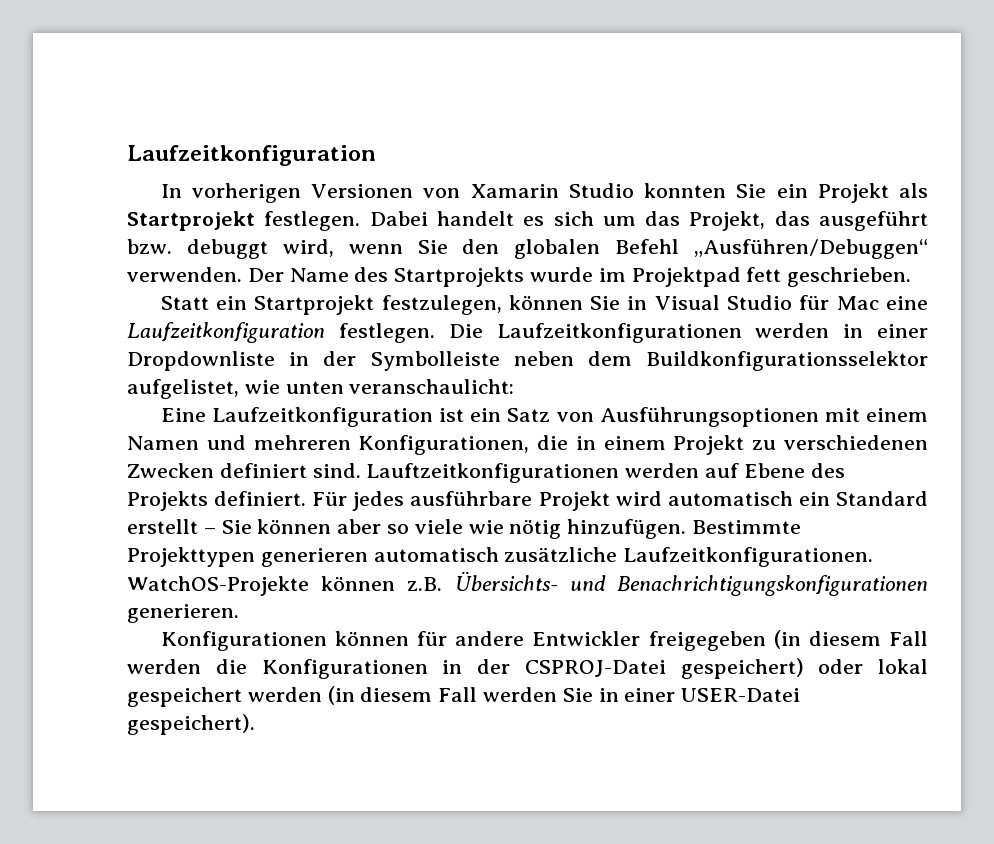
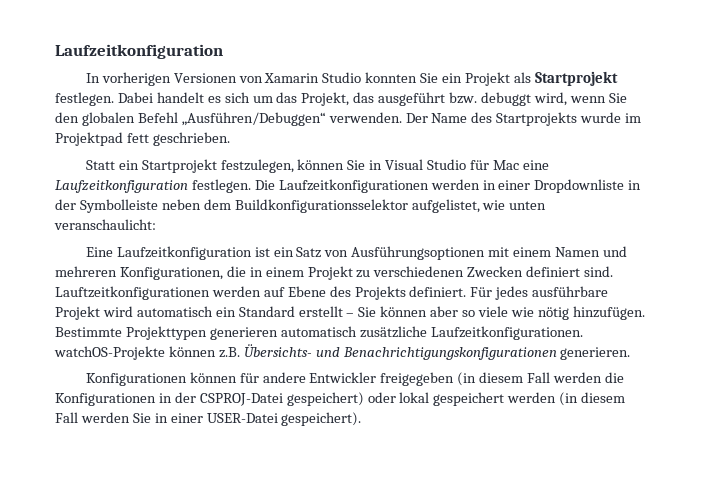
[127,576,309,596] WatchOS-Projekte -> [54,346,165,360] watchOS-Projekte

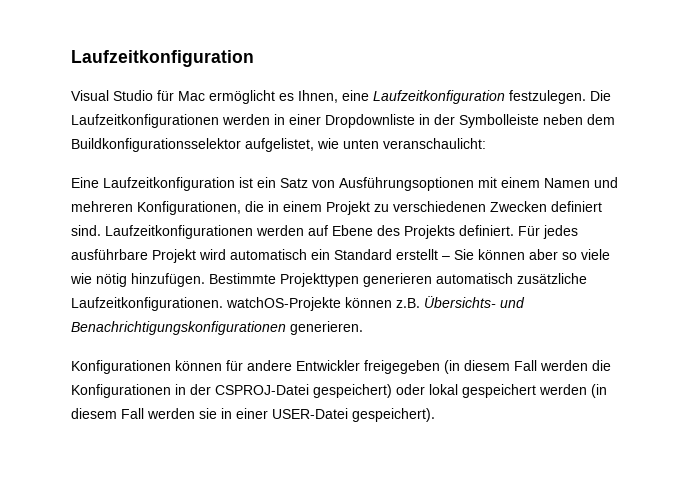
[85,71,618,86] [55,92,627,106] [55,112,642,126] [55,132,230,146] [85,159,383,173] In vorherigen Versionen von Xamarin Studio konnten Sie ein Projekt als Startprojekt festlegen. Dabei handelt es sich um das Projekt, das ausgeführt bzw. debuggt wird, wenn Sie den globalen Befehl „Ausführen/Debuggen“ verwenden. Der Name des Startprojekts wurde im Projektpad fett geschrieben. // Statt ein Startprojekt festzulegen, können Sie in -> (254, 58) none
(519, 165) none -> [209,90,338,104] ermöglicht es Ihnen,
[191,179,251,193] festlegen. -> [509,90,586,104] festzulegen.
[55,286,210,300] Lauftzeitkonfigurationen -> [105,225,253,239] Laufzeitkonfigurationen
[132,413,151,423] Sie -> [199,408,217,419] sie

